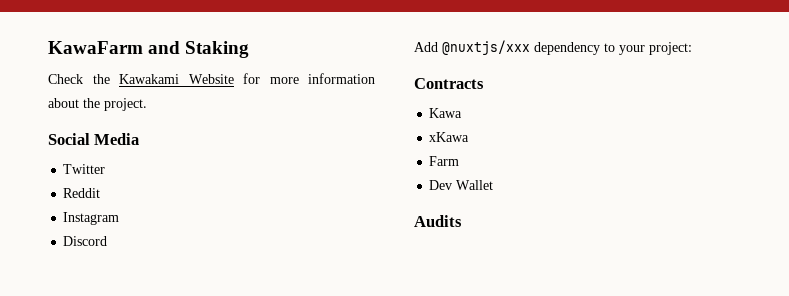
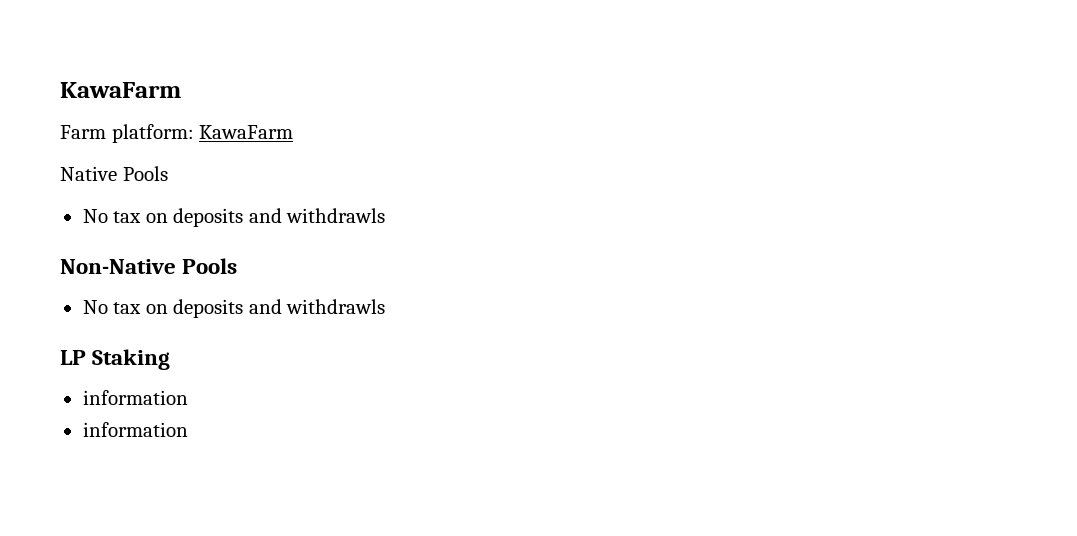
[48,41,250,58] [48,73,375,84] [48,98,147,111] [48,133,140,145] [63,164,106,174] [63,188,101,198] [63,212,120,225] [63,236,108,246] [414,40,692,55] [414,78,484,89] [429,108,463,118] [429,132,470,142] [429,156,460,166] [429,180,494,190] [414,215,462,227] KawaFarm and Staking // Check the Kawakami Website for more information about the project. // Social Media // Twitter // Reddit // Instagram // Discord // Add @nuxtjs/xxx dependency to your project: // Contracts // Kawa // xKawa // Farm // Dev Wallet // Audits -> [60,82,181,98] [60,124,294,143] [60,166,168,181] [82,208,386,227] [60,258,238,274] [82,299,386,318] [60,349,171,370] [82,390,188,405] [82,422,188,437] KawaFarm // Farm platform: KawaFarm // Native Pools // No tax on deposits and withdrawls // Non-Native Pools // No tax on deposits and withdrawls // LP Staking // information // information

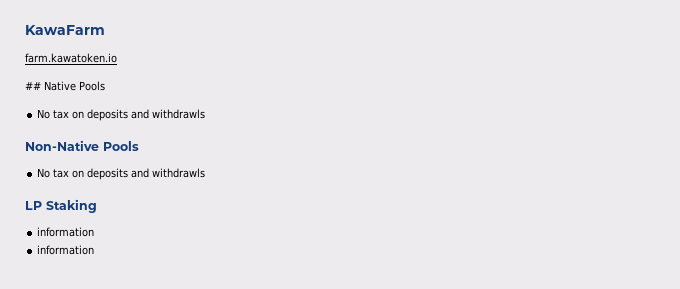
[60,82,181,98] [60,124,294,143] KawaFarm // Farm platform: KawaFarm // -> [25,25,105,35] [25,53,117,63] [25,82,41,90] KawaFarm // farm.kawatoken.io // ##

